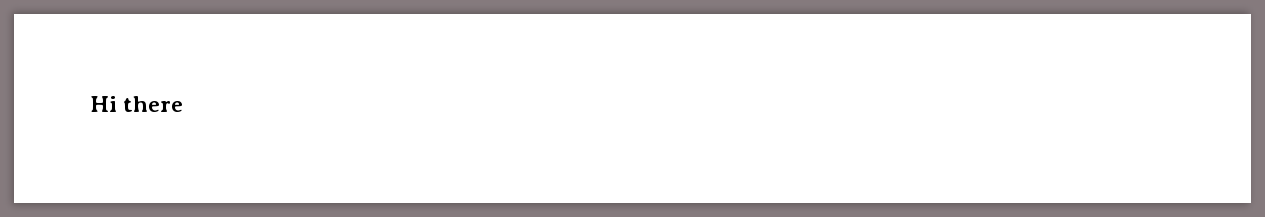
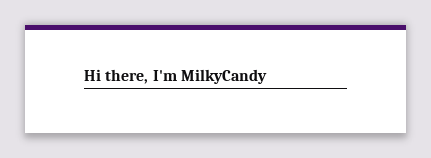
[123,96,184,112] there -> [105,69,267,84] there, I'm MilkyCandy

